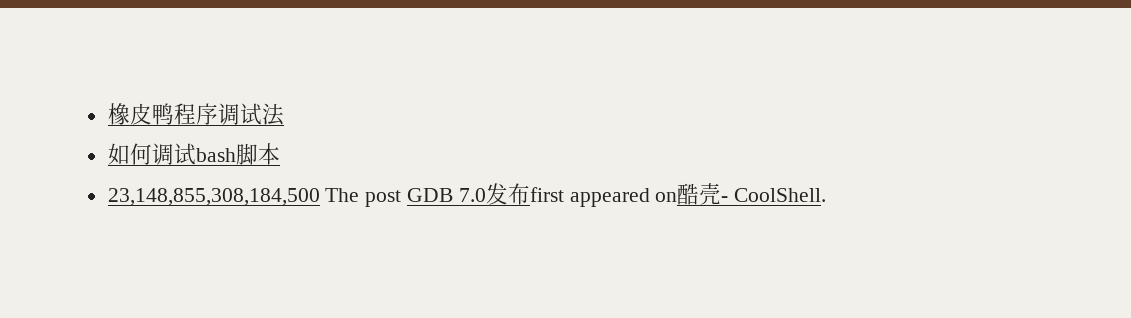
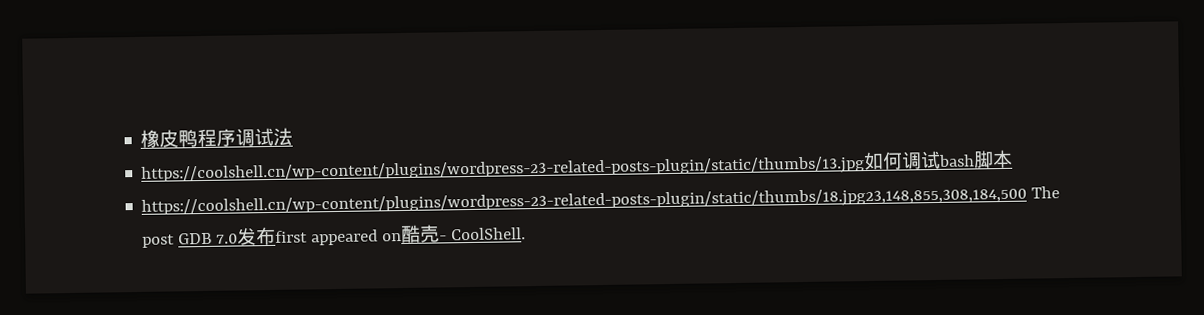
(284, 114) none -> [141,156,866,183] https://coolshell.cn/wp-content/plugins/wordpress-23-related-posts-plugin/static/thumbs/13.jpg
[107,188,320,206] 23,148,855,308,184,500 -> [141,186,1028,216] https://coolshell.cn/wp-content/plugins/wordpress-23-related-posts-plugin/static/thumbs/18.jpg23,148,855,308,184,500

